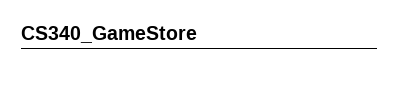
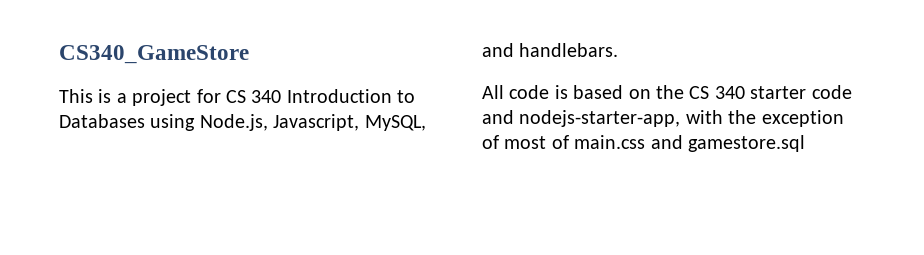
(197, 34) none -> [59,89,416,106] [59,114,426,131] [482,43,619,57] [482,85,852,99] [482,110,844,127] [482,135,805,152] // This is a project for CS 340 Introduction to Databases using Node.js, Javascript, MySQL, and handlebars. // All code is based on the CS 340 starter code and nodejs-starter-app, with the exception of most of main.css and gamestore.sql

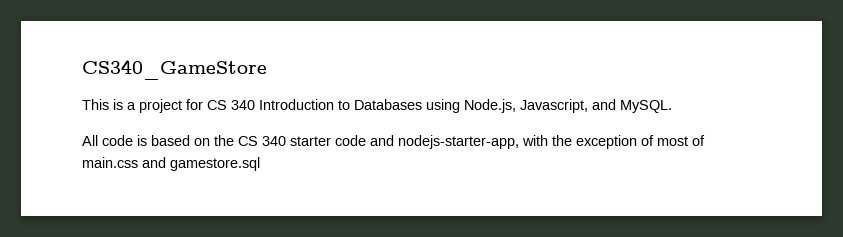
[364,115,426,131] [482,43,619,57] MySQL, and handlebars. -> [592,99,672,113] and MySQL.

